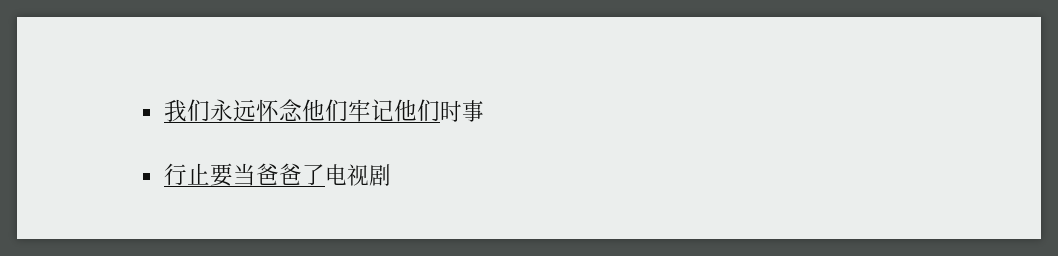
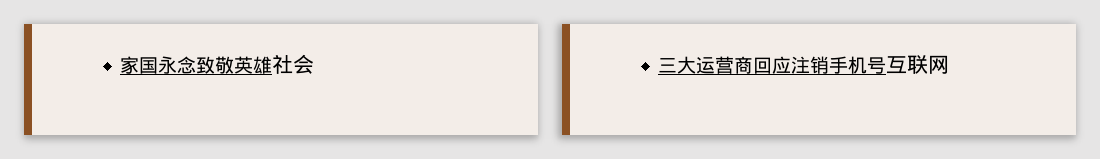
[163,99,484,122] [163,163,391,187] 我们永远怀念他们牢记他们时事 // 行止要当爸爸了电视剧 -> [120,54,315,74] [658,55,950,74] 家国永念致敬英雄社会 // 三大运营商回应注销手机号互联网

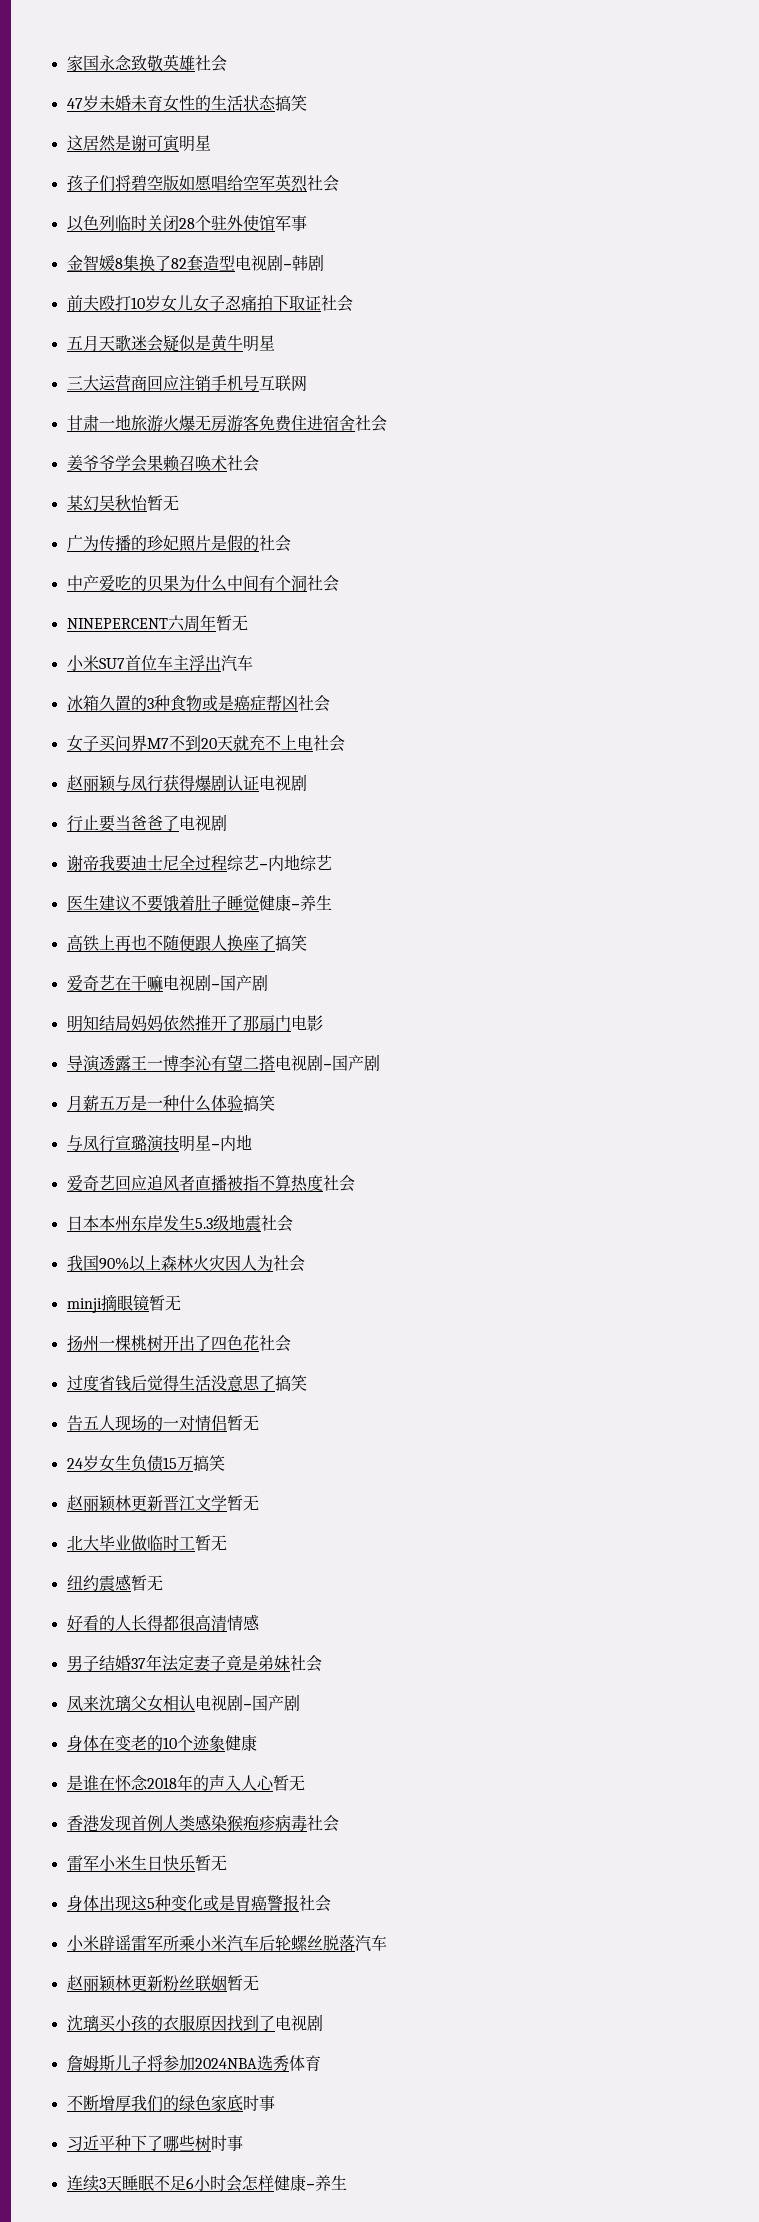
(315, 64) none -> [66,95,307,112] [66,134,211,152] [66,174,339,192] [66,215,307,232] [66,254,324,272] [66,294,353,312] [66,334,275,352] // 47岁未婚未育女性的生活状态搞笑 // 这居然是谢可寅明星 // 孩子们将碧空版如愿唱给空军英烈社会 // 以色列临时关闭28个驻外使馆军事 // 金智媛8集换了82套造型电视剧-韩剧 // 前夫殴打10岁女儿女子忍痛拍下取证社会 // 五月天歌迷会疑似是黄牛明星
(950, 64) none -> [66,414,387,432] [66,455,259,472] [66,494,179,511] [66,535,291,552] [66,575,339,592] [66,614,248,632] [66,655,253,672] [66,695,330,712] [66,735,345,752] [66,774,307,792] [66,814,227,832] [66,854,332,872] [66,894,332,912] [66,934,307,952] [66,974,268,991] [66,1015,323,1032] [66,1054,380,1072] [66,1095,275,1112] [66,1134,252,1152] [66,1175,355,1192] [66,1214,293,1232] [66,1255,305,1272] [66,1294,181,1313] [66,1334,291,1352] [66,1375,307,1392] [66,1415,259,1431] [66,1455,225,1472] [66,1495,259,1512] [66,1535,227,1551] [66,1574,163,1591] [66,1614,260,1631] [66,1654,322,1672] [66,1694,300,1712] [66,1734,257,1751] [66,1774,305,1791] [66,1814,339,1832] [66,1855,227,1871] [66,1894,331,1912] [66,1934,387,1952] [66,1975,259,1992] [66,2014,323,2032] [66,2055,321,2072] [66,2094,275,2112] [66,2135,243,2152] [66,2174,347,2192] // 甘肃一地旅游火爆无房游客免费住进宿舍社会 // 姜爷爷学会果赖召唤术社会 // 某幻吴秋怡暂无 // 广为传播的珍妃照片是假的社会 // 中产爱吃的贝果为什么中间有个洞社会 // NINEPERCENT六周年暂无 // 小米SU7首位车主浮出汽车 // 冰箱久置的3种食物或是癌症帮凶社会 // 女子买问界M7不到20天就充不上电社会 // 赵丽颖与凤行获得爆剧认证电视剧 // 行止要当爸爸了电视剧 // 谢帝我要迪士尼全过程综艺-内地综艺 // 医生建议不要饿着肚子睡觉健康-养生 // 高铁上再也不随便跟人换座了搞笑 // 爱奇艺在干嘛电视剧-国产剧 // 明知结局妈妈依然推开了那扇门电影 // 导演透露王一博李沁有望二搭电视剧-国产剧 // 月薪五万是一种什么体验搞笑 // 与凤行宣璐演技明星-内地 // 爱奇艺回应追风者直播被指不算热度社会 // 日本本州东岸发生5.3级地震社会 // 我国90%以上森林火灾因人为社会 // minji摘眼镜暂无 // 扬州一棵桃树开出了四色花社会 // 过度省钱后觉得生活没意思了搞笑 // 告五人现场的一对情侣暂无 // 24岁女生负债15万搞笑 // 赵丽颖林更新晋江文学暂无 // 北大毕业做临时工暂无 // 纽约震感暂无 // 好看的人长得都很高清情感 // 男子结婚37年法定妻子竟是弟妹社会 // 凤来沈璃父女相认电视剧-国产剧 // 身体在变老的10个迹象健康 // 是谁在怀念2018年的声入人心暂无 // 香港发现首例人类感染猴疱疹病毒社会 // 雷军小米生日快乐暂无 // 身体出现这5种变化或是胃癌警报社会 // 小米辟谣雷军所乘小米汽车后轮螺丝脱落汽车 // 赵丽颖林更新粉丝联姻暂无 // 沈璃买小孩的衣服原因找到了电视剧 // 詹姆斯儿子将参加2024NBA选秀体育 // 不断增厚我们的绿色家底时事 // 习近平种下了哪些树时事 // 连续3天睡眠不足6小时会怎样健康-养生

